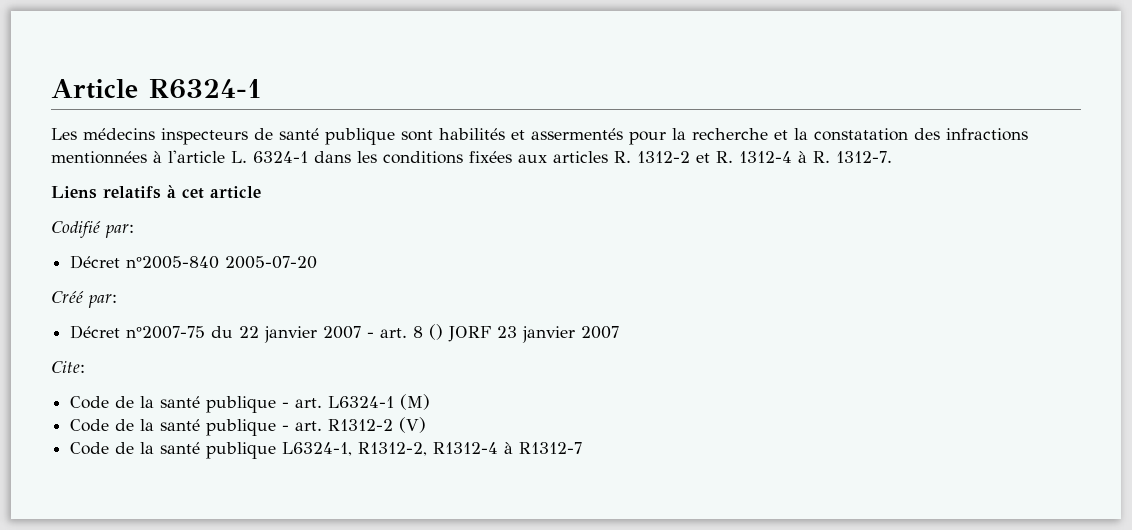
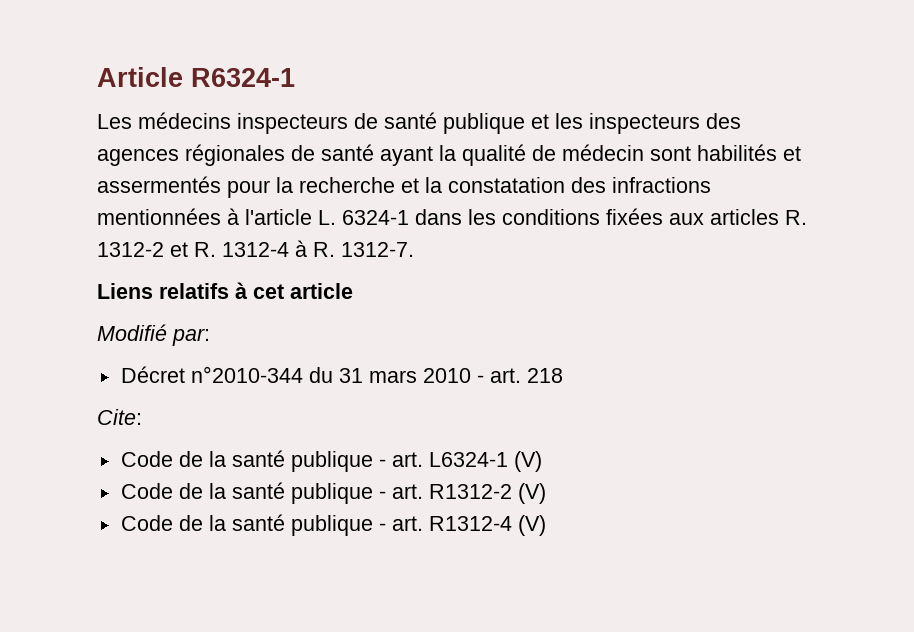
(395, 136) none -> [531,113,741,134] [97,144,644,166] et les inspecteurs des agences régionales de santé ayant la qualité de médecin
[51,221,134,238] [70,255,318,269] [51,291,117,308] [70,324,620,343] Codifié par: // Décret n°2005-840 2005-07-20 // Créé par: // Décret n°2007-75 du 22 janvier 2007 - art. 8 () JORF 23 janvier 2007 -> [97,324,210,346] [120,366,563,383] Modifié par: // Décret n°2010-344 du 31 mars 2010 - art. 218
[400,394,431,410] (M) -> [513,451,542,472] (V)
[282,442,583,456] L6324-1, R1312-2, R1312-4 à R1312-7 -> [378,515,546,536] - art. R1312-4 (V)

